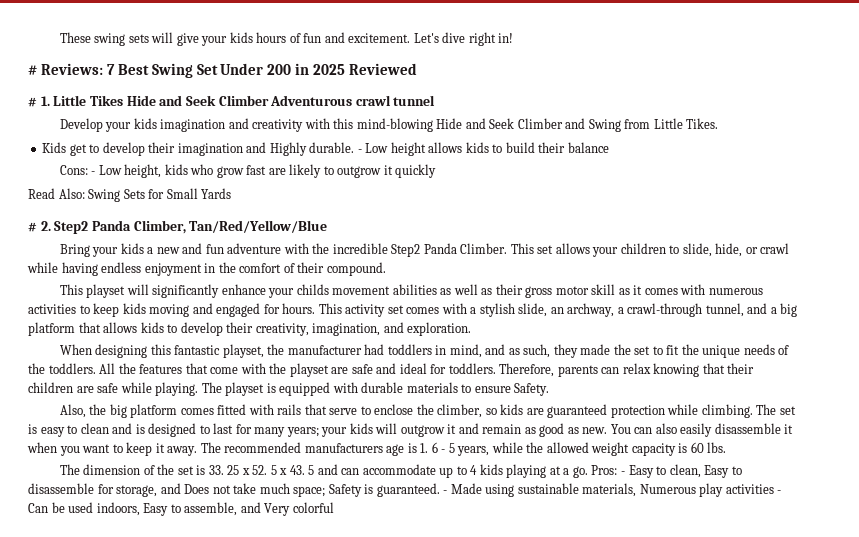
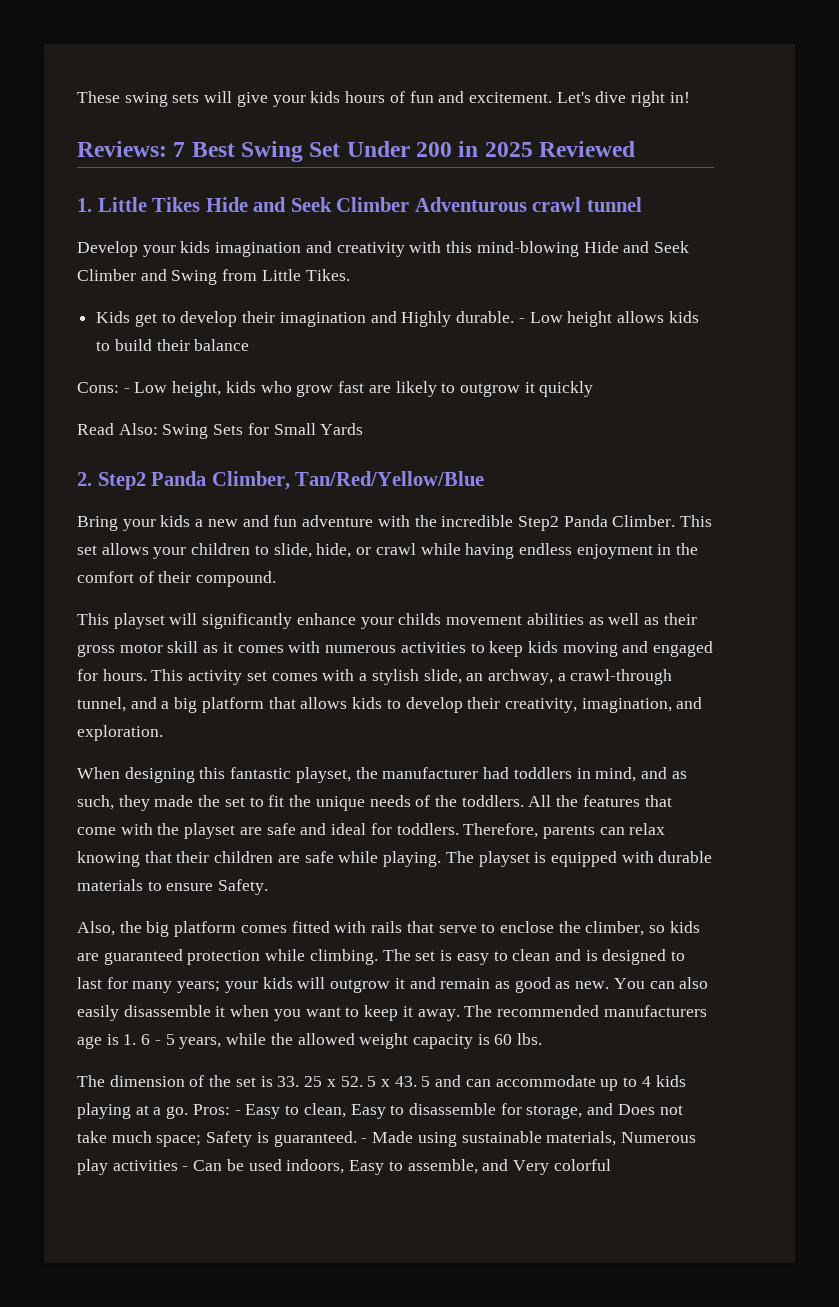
[28,65,37,75] # -> (690, 97) none
[28,97,37,107] # -> (636, 149) none
[28,222,37,232] # -> (364, 429) none

